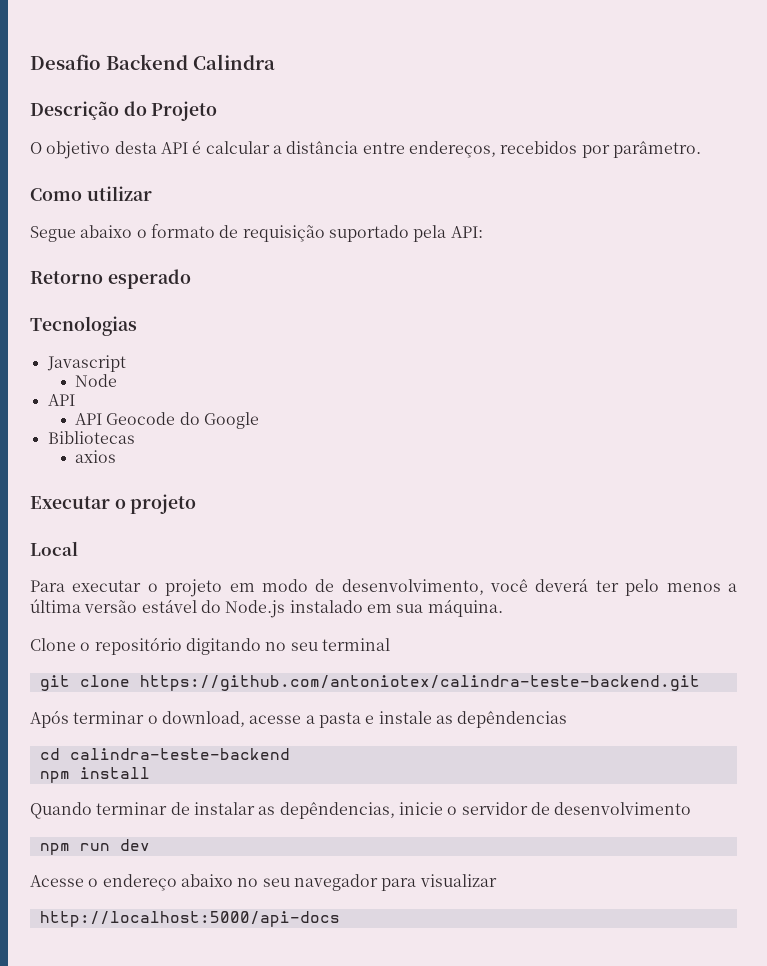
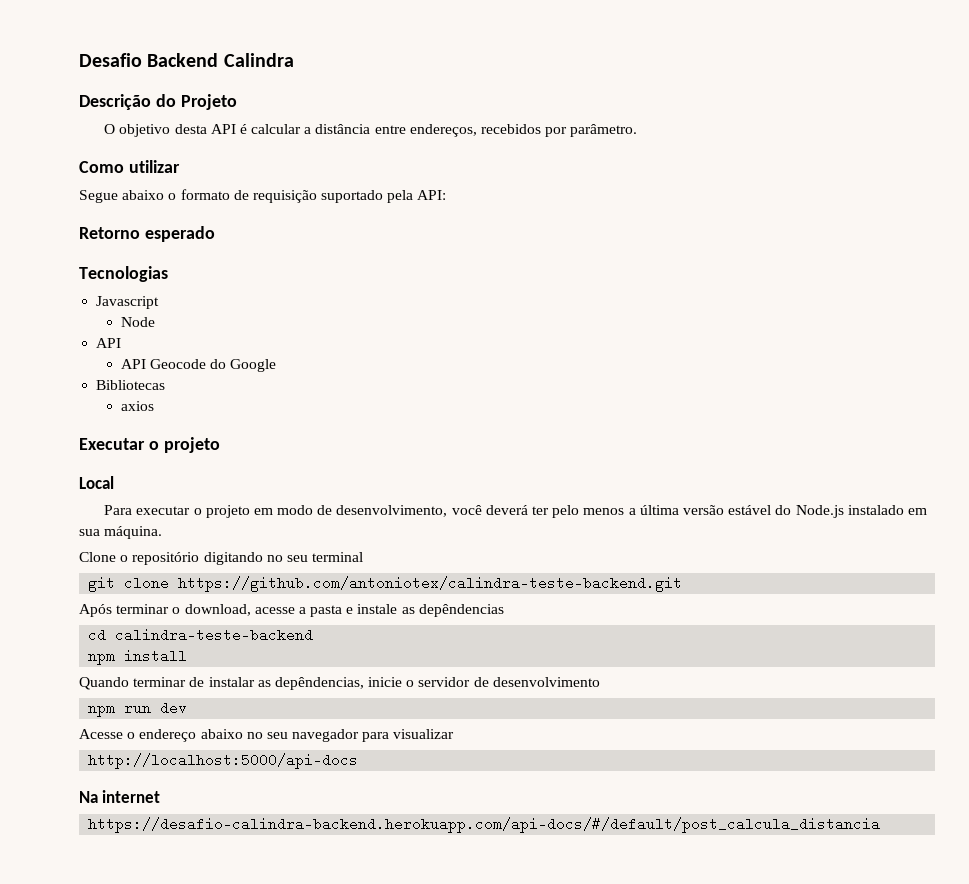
(340, 919) none -> [79,790,161,803] [88,817,881,833] // Na internet // https://desafio-calindra-backend.herokuapp.com/api-docs/#/default/post_calcula_distancia

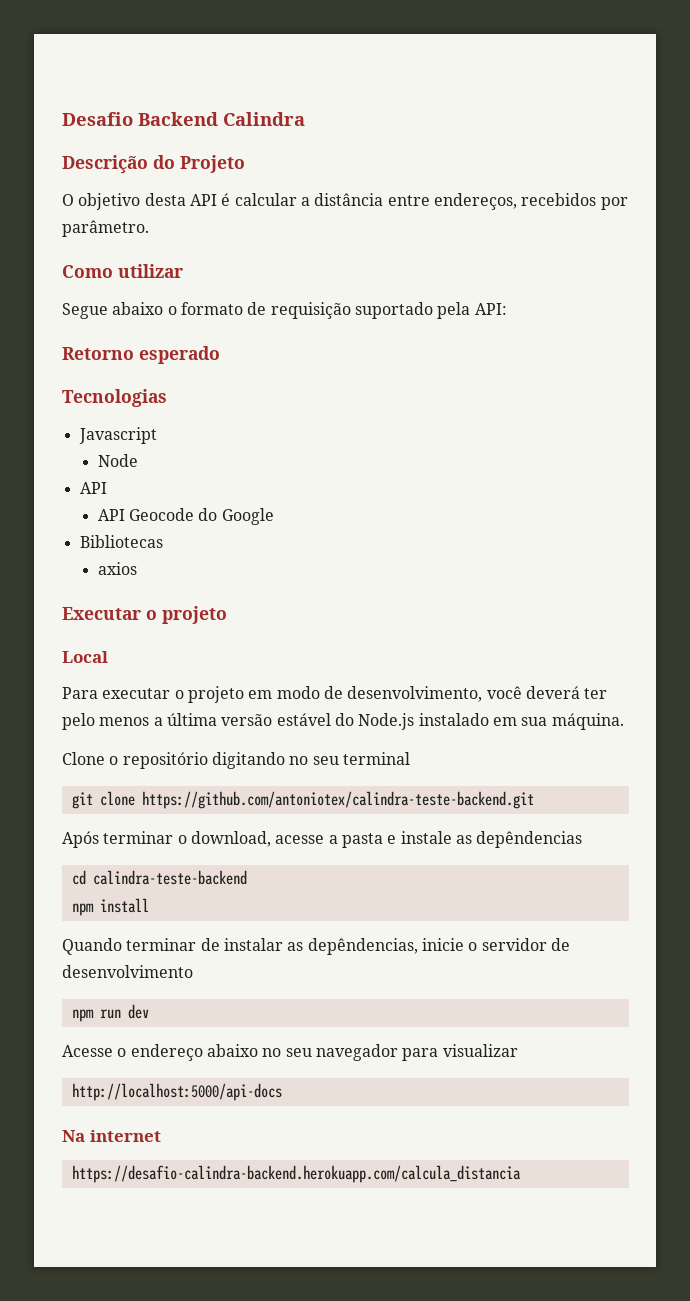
[88,817,881,833] https://desafio-calindra-backend.herokuapp.com/api-docs/#/default/post_calcula_distancia -> [71,1165,521,1183] https://desafio-calindra-backend.herokuapp.com/calcula_distancia

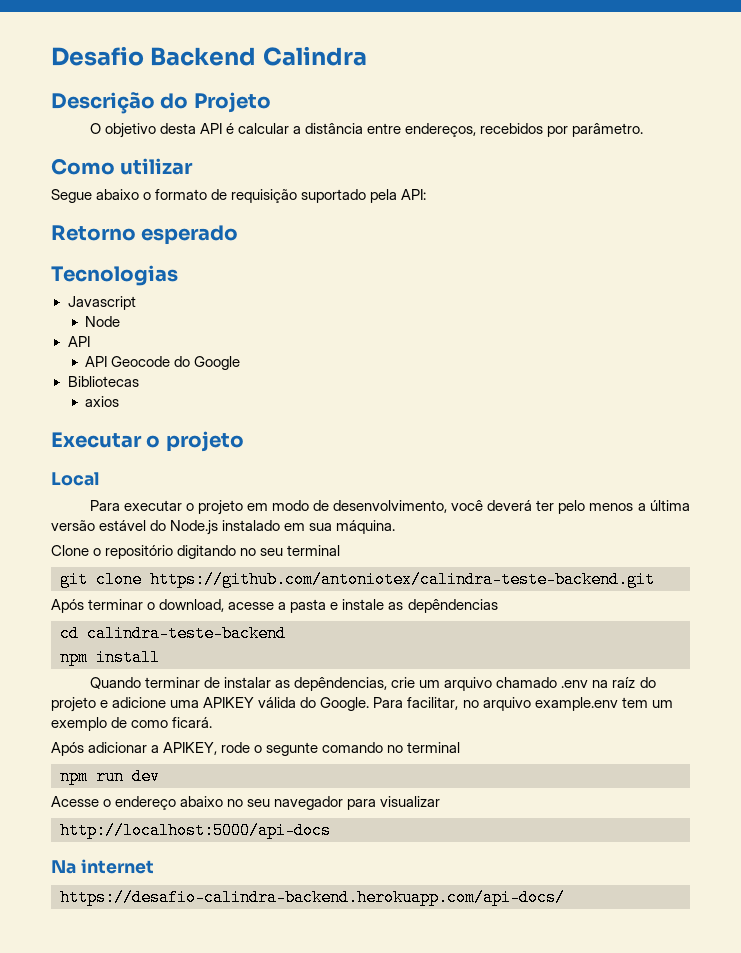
[421,938,570,951] [62,965,193,978] inicie o servidor de desenvolvimento -> [391,677,656,691] [51,697,673,712] [51,717,213,731] [51,742,461,756] crie um arquivo chamado .env na raíz do projeto e adicione uma APIKEY válida do Google. Para facilitar, no arquivo example.env tem um exemplo de como ficará. // Após adicionar a APIKEY, rode o segunte comando no terminal
[71,1165,521,1183] https://desafio-calindra-backend.herokuapp.com/calcula_distancia -> [60,889,565,906] https://desafio-calindra-backend.herokuapp.com/api-docs/

